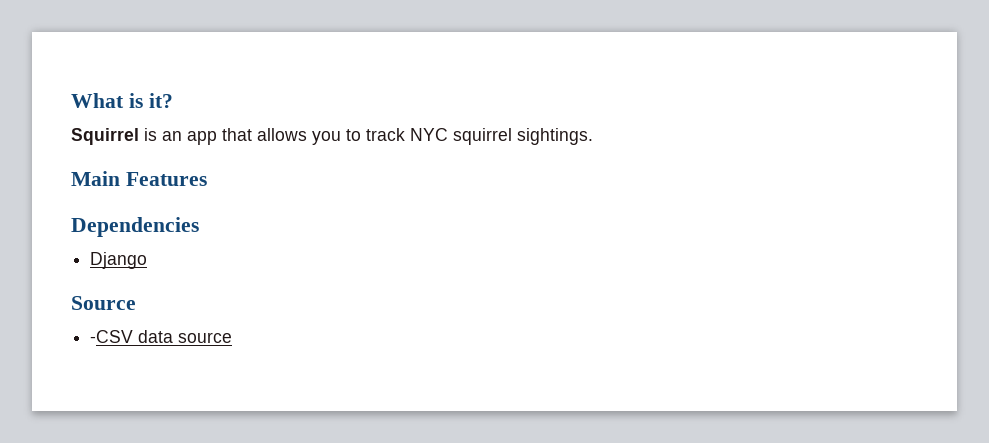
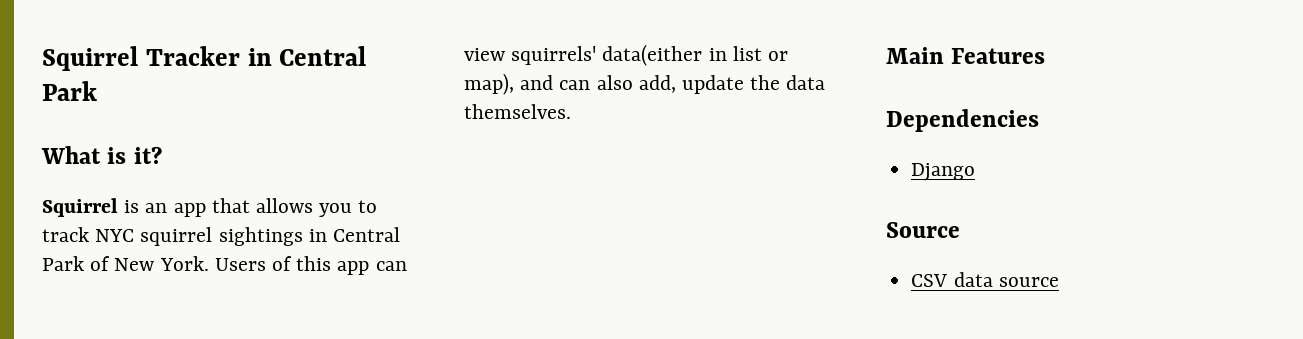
(71, 100) none -> [42,46,367,71] [42,81,97,101] Squirrel Tracker in Central Park //
[517,128,593,145] sightings. -> [218,227,401,246] [42,256,407,275] [464,44,789,66] [464,73,826,95] [464,104,571,119] sightings in Central Park of New York. Users of this app can view squirrels' data(either in list or map), and can also add, update the data themselves.
[90,330,134,343] -CSV -> [911,274,948,287] CSV

